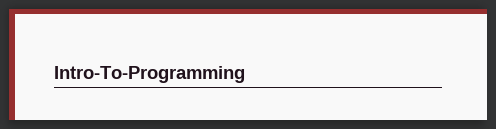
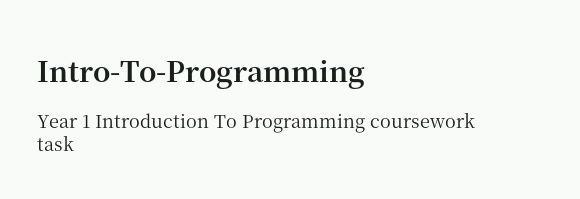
(245, 74) none -> [37,112,475,133] [37,135,74,151] // Year 1 Introduction To Programming coursework task

